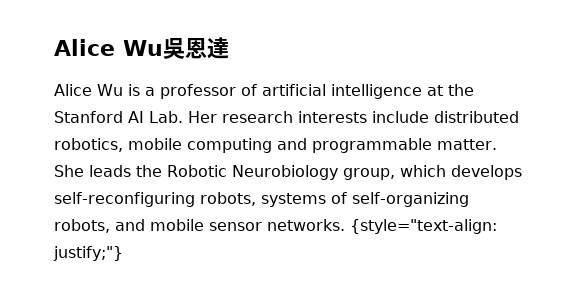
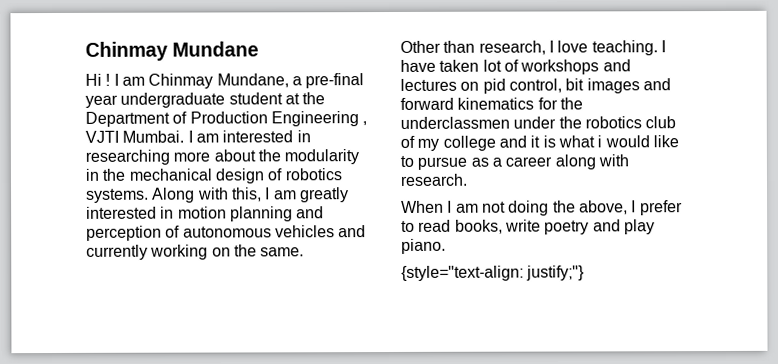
[54,37,229,59] [54,84,474,99] [54,111,519,123] [54,138,497,153] [54,165,522,180] [54,192,469,207] [54,219,345,233] Alice Wu吳恩達 // Alice Wu is a professor of artificial intelligence at the Stanford AI Lab. Her research interests include distributed robotics, mobile computing and programmable matter. She leads the Robotic Neurobiology group, which develops self-reconfiguring robots, systems of self-organizing robots, and mobile sensor networks. -> [85,41,260,61] [85,73,365,89] [85,92,326,108] [85,111,368,127] [85,130,311,143] [85,149,360,165] [85,168,342,184] [86,187,349,203] [86,206,325,222] [86,225,367,241] [86,244,305,260] [400,40,666,56] [400,59,631,75] [400,78,671,94] [400,97,583,110] [400,116,677,129] [400,135,679,151] [400,154,629,170] [400,173,468,186] [401,200,683,216] [401,219,655,235] [401,238,446,254] Chinmay Mundane // Hi ! I am Chinmay Mundane, a pre-final year undergraduate student at the Department of Production Engineering , VJTI Mumbai. I am interested in researching more about the modularity in the mechanical design of robotics systems. Along with this, I am greatly interested in motion planning and perception of autonomous vehicles and currently working on the same. // Other than research, I love teaching. I have taken lot of workshops and lectures on pid control, bit images and forward kinematics for the underclassmen under the robotics club of my college and it is what i would like to pursue as a career along with research. // When I am not doing the above, I prefer to read books, write poetry and play piano. //

